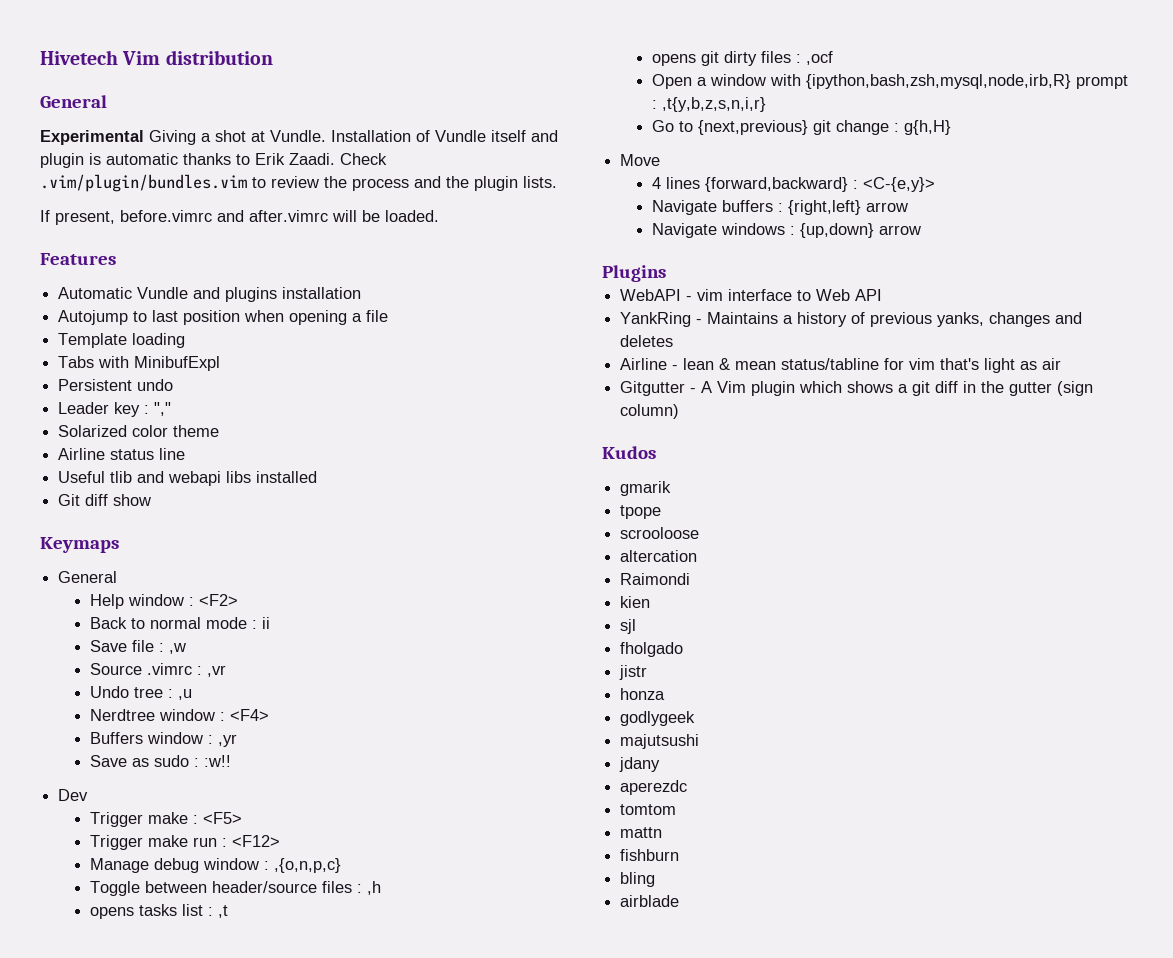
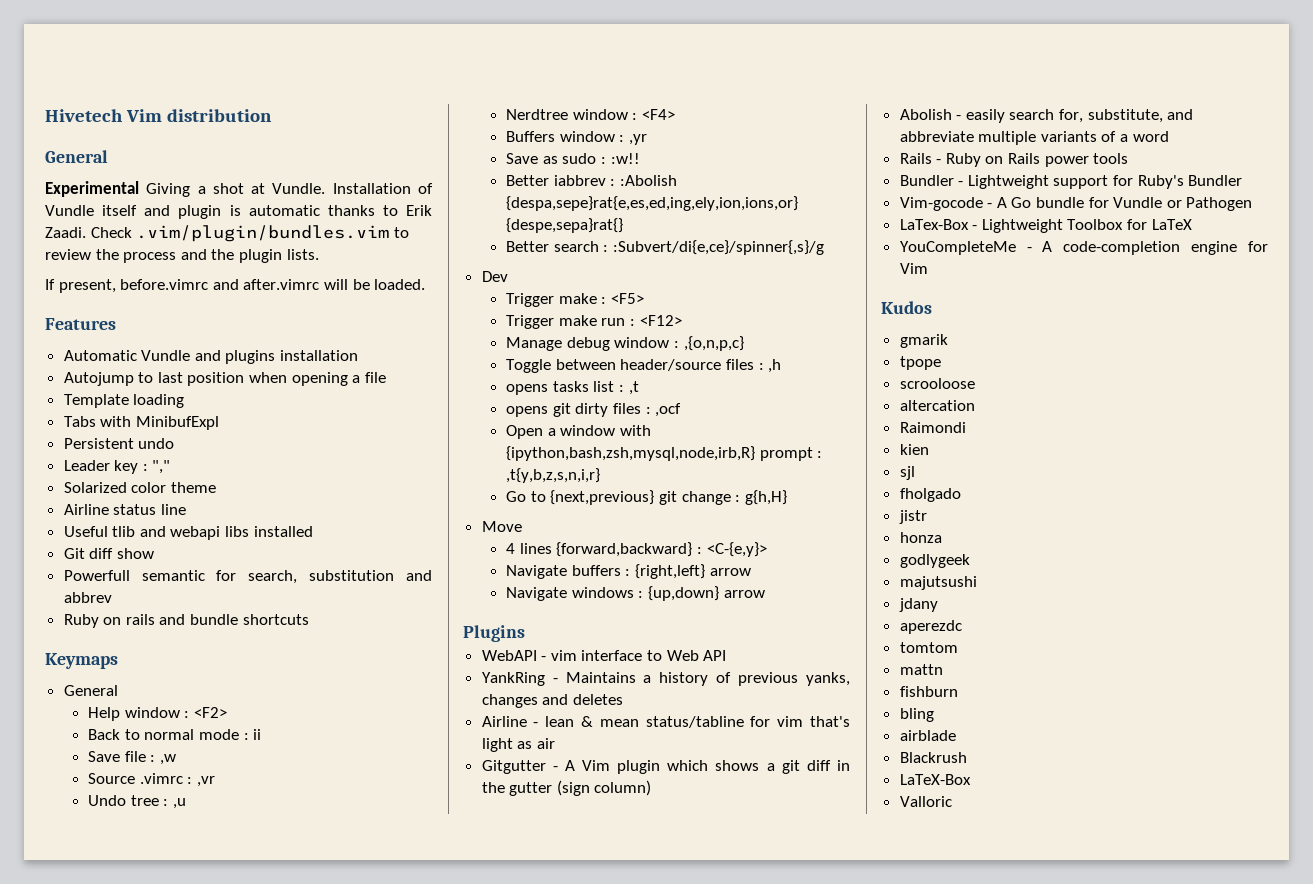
(152, 500) none -> [63,570,433,584] [63,592,112,603] [63,614,309,628] // Powerfull semantic for search, substitution and abbrev // Ruby on rails and bundle shortcuts
(231, 761) none -> [506,175,677,186] [506,196,799,211] [506,218,624,233] [506,240,824,255] // Better iabbrev : :Abolish {despa,sepe}rat{e,es,ed,ing,ely,ion,ions,or} {despe,sepa}rat{} // Better search : :Subvert/di{e,ce}/spinner{,s}/g
(680, 411) none -> [899,109,1194,123] [899,131,1169,145] [899,153,1129,167] [899,175,1243,189] [899,197,1253,211] [899,219,1192,233] [899,241,1268,255] [899,263,928,274] // Abolish - easily search for, substitute, and abbreviate multiple variants of a word // Rails - Ruby on Rails power tools // Bundler - Lightweight support for Ruby's Bundler // Vim-gocode - A Go bundle for Vundle or Pathogen // LaTex-Box - Lightweight Toolbox for LaTeX // YouCompleteMe - A code-completion engine for Vim
(680, 901) none -> [899,752,967,763] [899,774,971,785] [899,796,952,807] // Blackrush // LaTeX-Box // Valloric

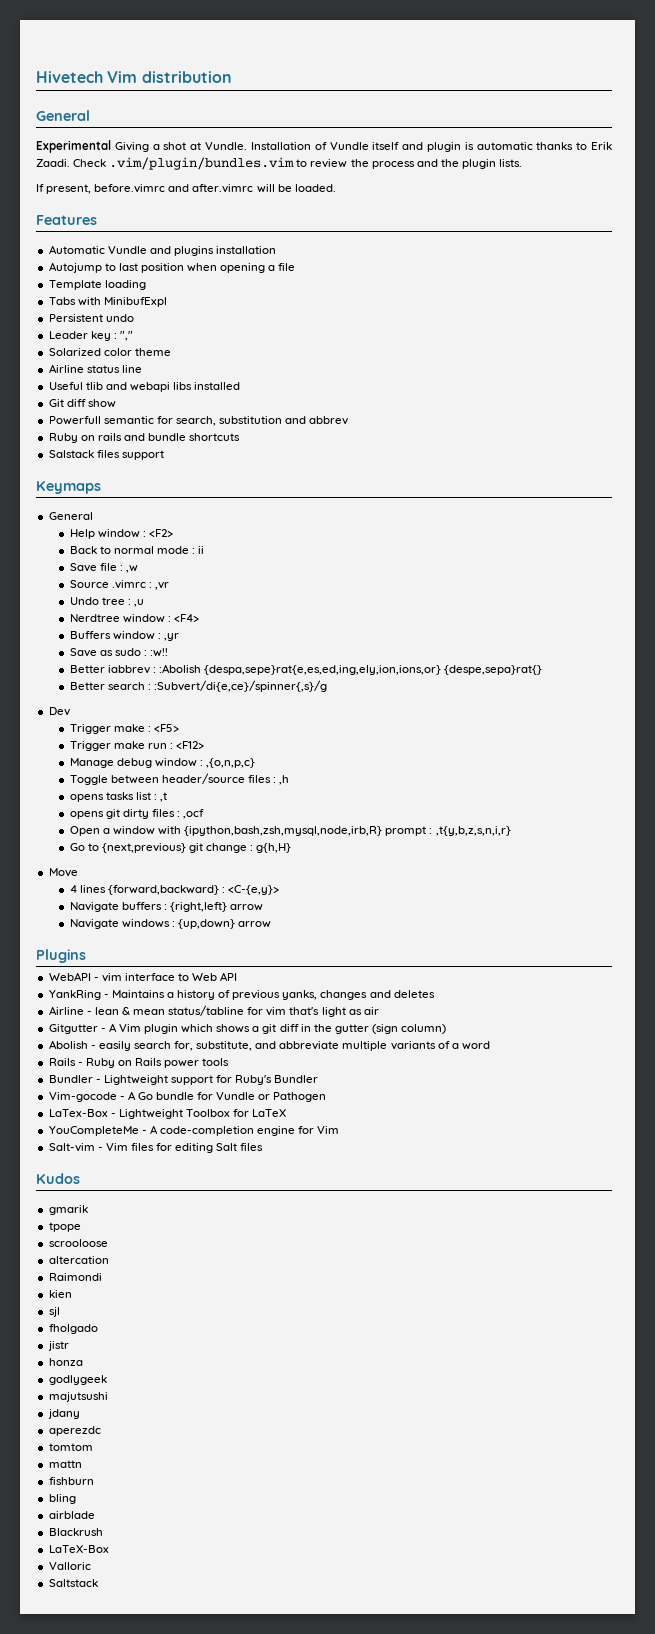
(309, 619) none -> [48,450,164,460] // Salstack files support
(928, 268) none -> [48,1143,264,1153] // Salt-vim - Vim files for editing Salt files
(952, 801) none -> [48,1579,98,1587] // Saltstack

